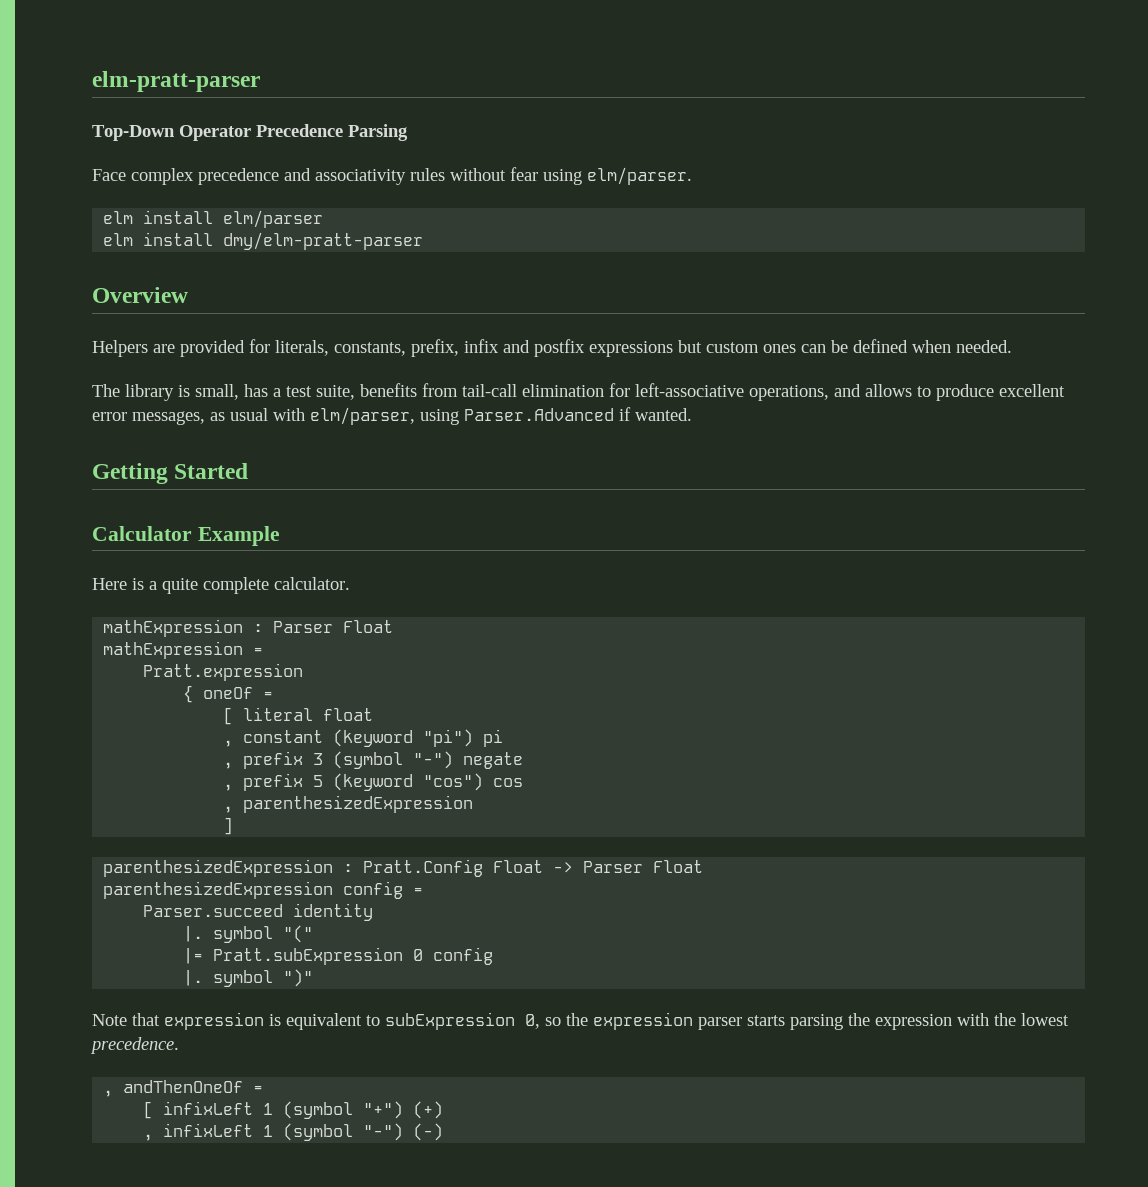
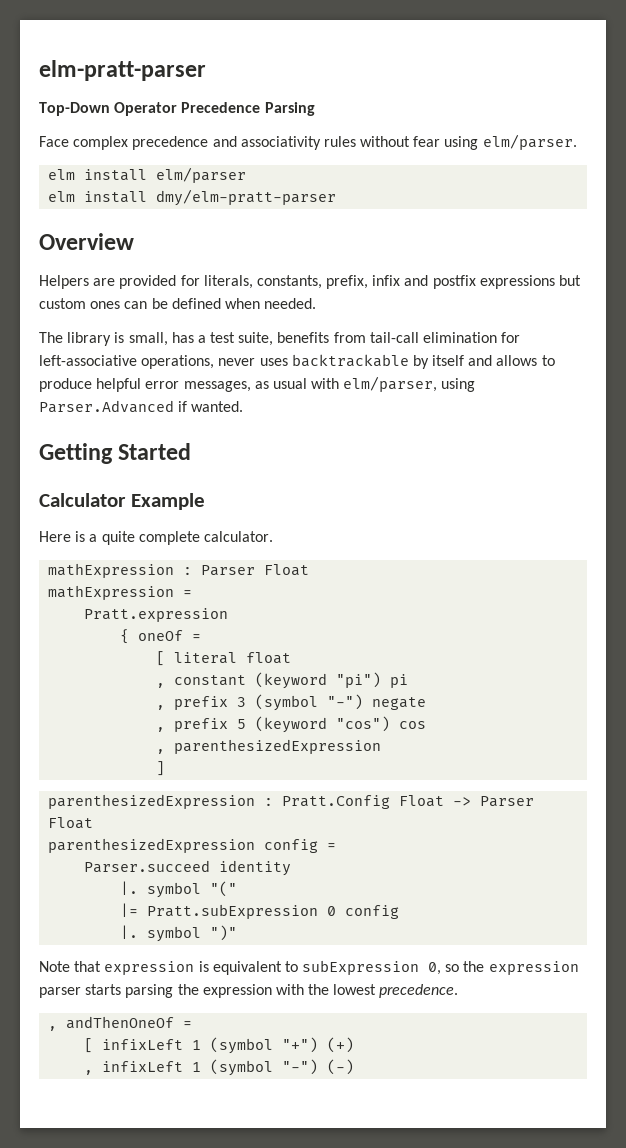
(829, 393) none -> [218,354,465,369] never uses backtrackable by itself
[999,384,1065,397] excellent -> [96,378,142,392] helpful

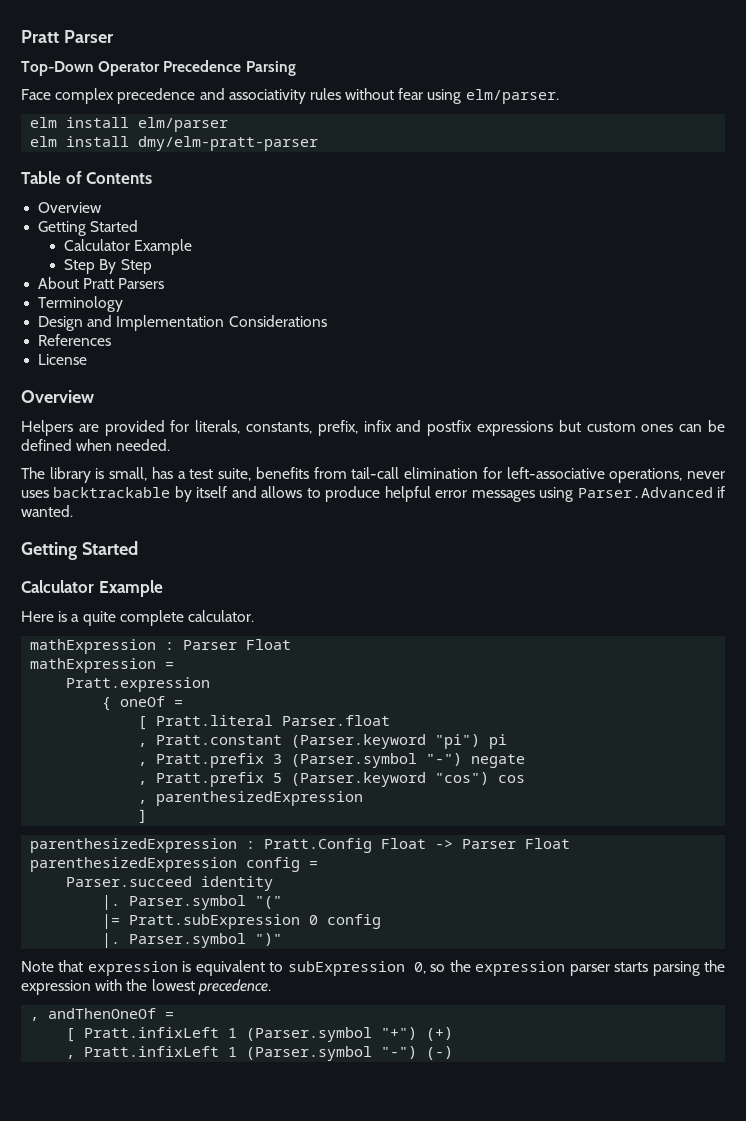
[39,60,206,81] elm-pratt-parser -> [21,30,114,43] Pratt Parser
(337, 197) none -> [21,171,153,184] [38,202,103,213] [38,220,139,236] [64,239,193,255] [64,259,152,274] [38,277,165,289] [38,296,124,312] [38,315,327,331] [38,334,112,346] [38,354,88,365] // Table of Contents // Overview // Getting Started // Calculator Example // Step By Step // About Pratt Parsers // Terminology // Design and Implementation Considerations // References // License
[183,376,438,392] messages, as usual with elm/parser, -> [471,490,535,502] messages
[174,652,292,664] [156,672,328,689] literal float // , constant (keyword -> [156,715,391,726] [138,734,427,749] Pratt.literal Parser.float // , Pratt.constant (Parser.keyword
[174,694,319,711] prefix 3 (symbol -> [156,753,418,768] Pratt.prefix 3 (Parser.symbol
[174,716,328,733] prefix 5 (keyword -> [156,772,427,787] Pratt.prefix 5 (Parser.keyword
[147,882,202,898] symbol -> [129,895,247,910] Parser.symbol
[147,926,202,942] symbol -> [129,933,247,948] Parser.symbol
[102,1037,274,1054] infixLeft 1 (symbol -> [84,1027,373,1042] Pratt.infixLeft 1 (Parser.symbol
[102,1059,274,1076] infixLeft 1 (symbol -> [84,1046,373,1061] Pratt.infixLeft 1 (Parser.symbol

